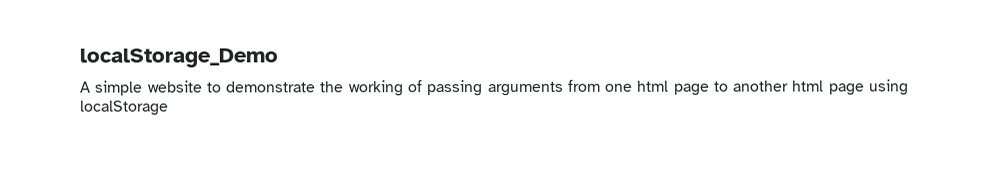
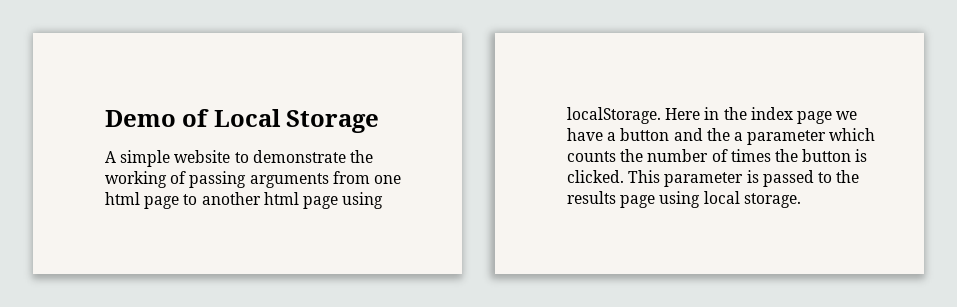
[79,48,278,68] localStorage_Demo -> [105,109,380,133] Demo of Local Storage
[80,100,169,116] localStorage -> [567,107,858,124] [567,128,876,145] [567,149,868,162] [567,170,860,187] [567,191,801,208] localStorage. Here in the index page we have a button and the a parameter which counts the number of times the button is clicked. This parameter is passed to the results page using local storage.

